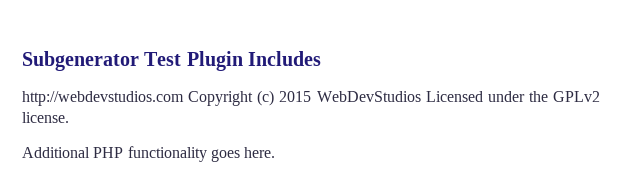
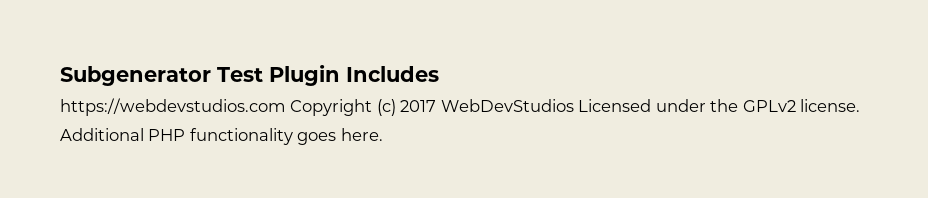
[22,91,184,106] http://webdevstudios.com -> [60,98,286,116] https://webdevstudios.com
[279,91,312,102] 2015 -> [400,100,437,112] 2017

